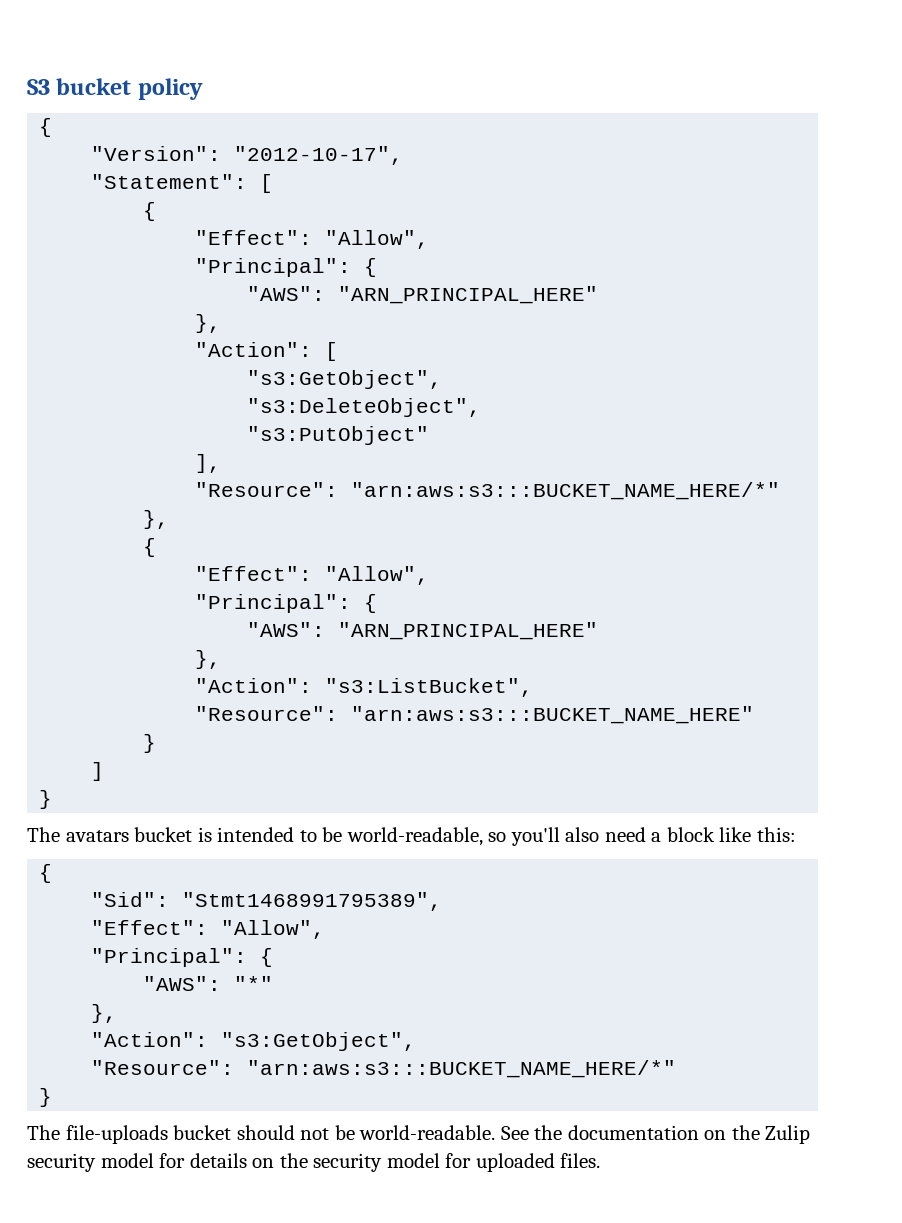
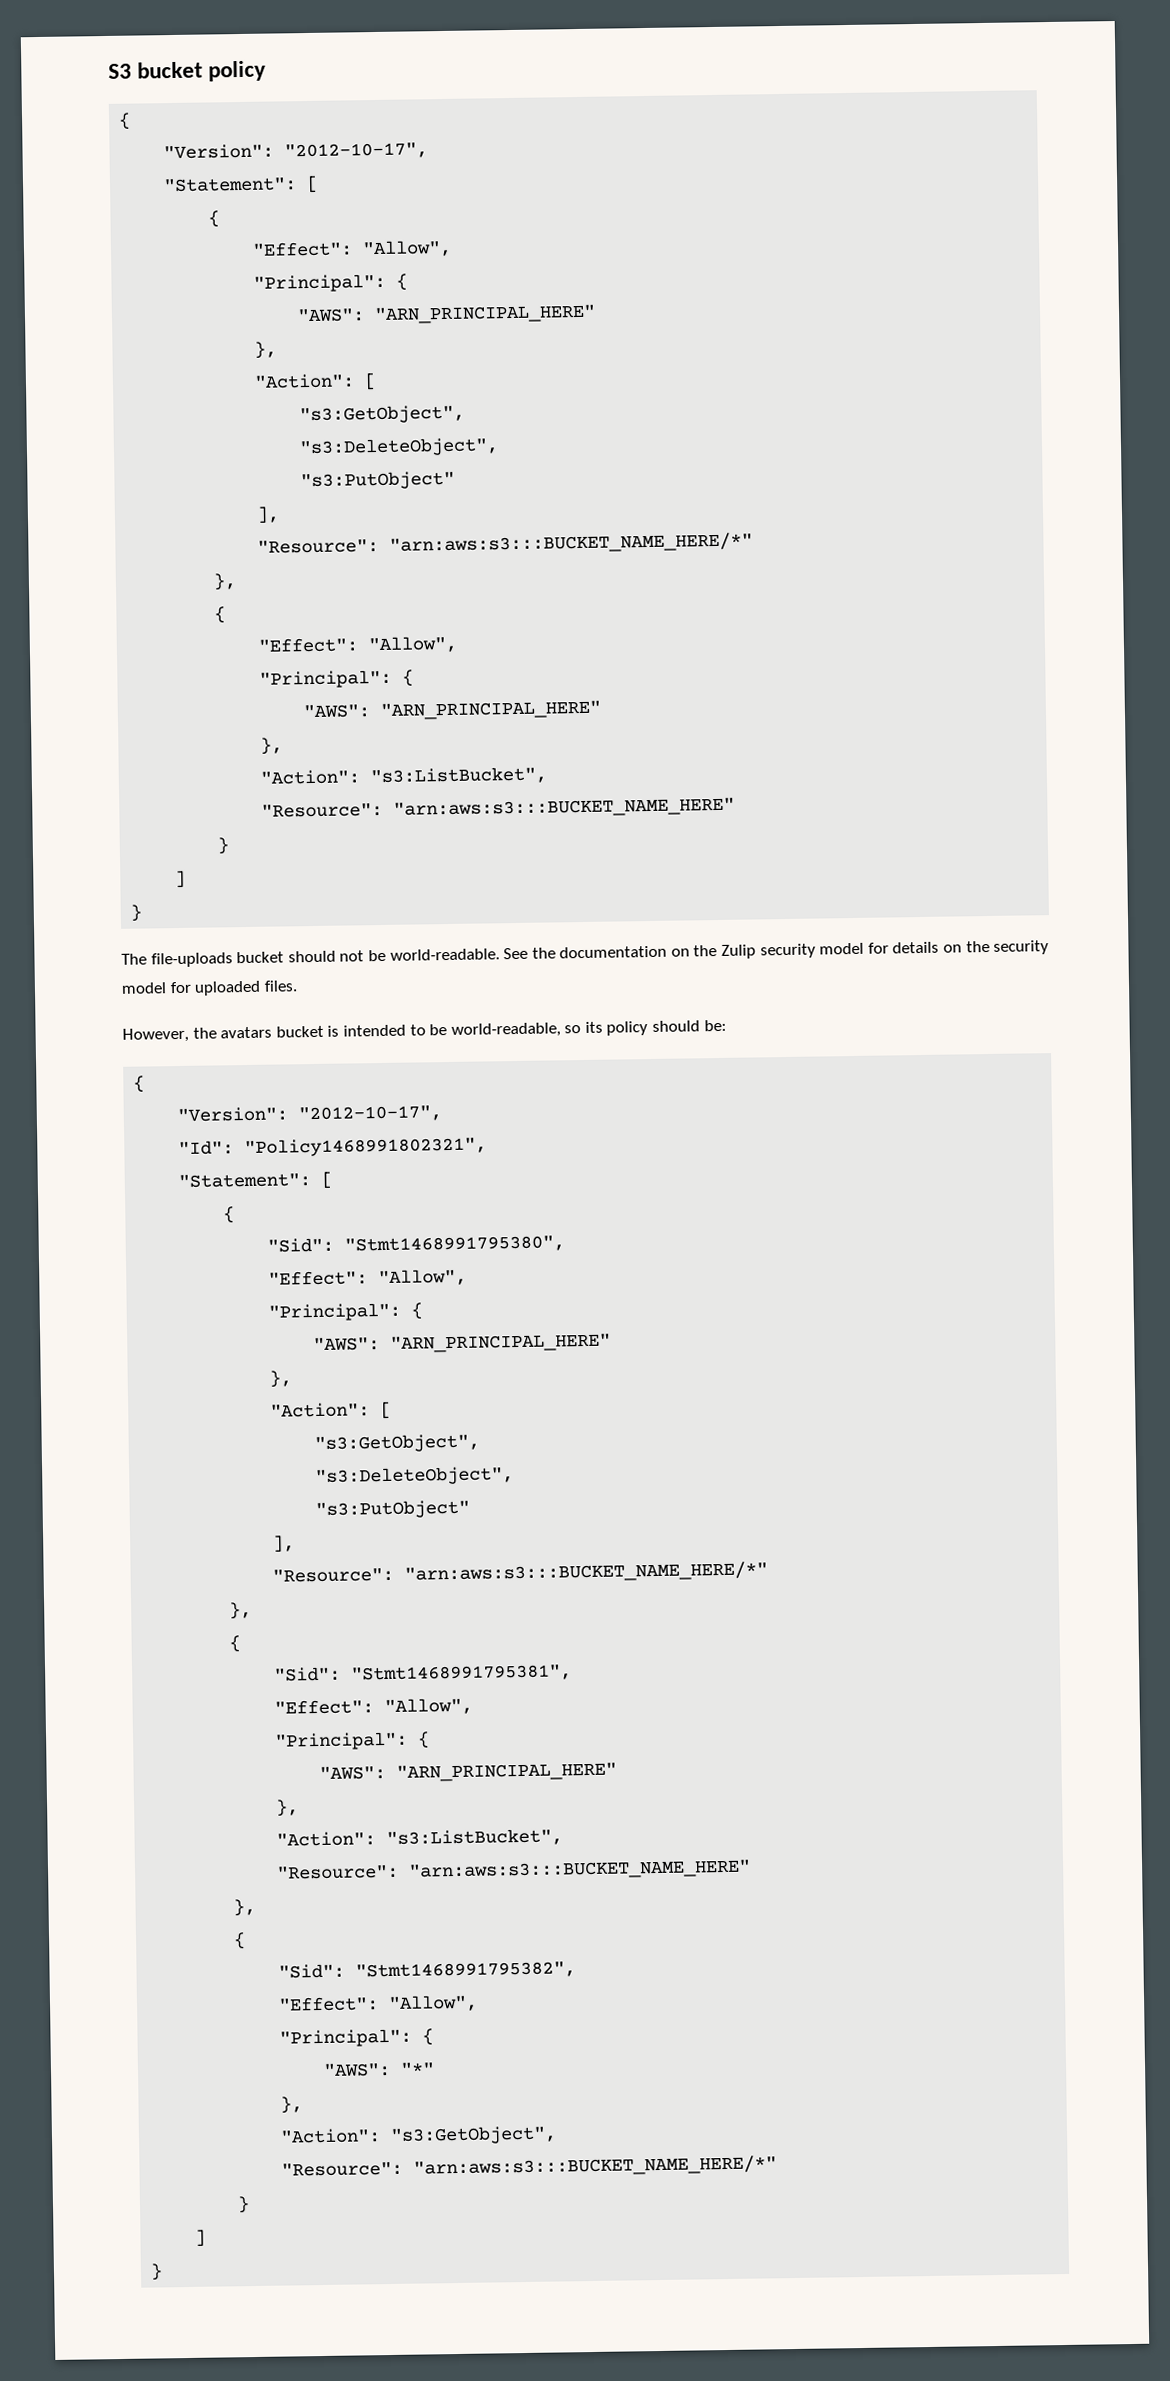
[27,827,797,846] [39,864,53,883] [91,892,443,911] [91,920,326,939] [91,948,274,967] [143,976,274,991] [91,1004,118,1023] [91,1032,417,1051] [91,1060,677,1078] [39,1088,53,1107] // The avatars bucket is intended to be world-readable, so you'll also need a block like this: // { // "Sid": "Stmt1468991795389", // "Effect": "Allow", // "Principal": { // "AWS": "*" // }, // "Action": "s3:GetObject", // "Resource": "arn:aws:s3:::BUCKET_NAME_HERE/*" // } -> (143, 913) none
(601, 1160) none -> [122,1019,727,1043] [133,1075,146,1093] [177,1105,443,1123] [178,1136,488,1158] [178,1171,334,1189] [223,1206,236,1224] [267,1235,566,1254] [268,1268,468,1287] [268,1302,424,1322] [313,1333,612,1353] [269,1370,293,1388] [270,1401,393,1420] [314,1433,481,1454] [315,1466,515,1487] [315,1499,471,1520] [272,1535,296,1553] [272,1561,769,1584] [229,1601,253,1620] [229,1635,242,1653] [274,1664,573,1683] [274,1697,474,1716] [275,1731,431,1751] [319,1762,618,1782] [276,1799,300,1817] [276,1828,564,1848] [276,1859,752,1881] [233,1898,257,1917] [233,1932,247,1950] [278,1961,577,1980] [278,1994,479,2012] [279,2028,435,2048] [323,2062,436,2077] [280,2096,304,2114] [280,2125,558,2145] [281,2155,778,2178] [237,2196,251,2214] [194,2229,207,2247] [150,2263,164,2281] // However, the avatars bucket is intended to be world-readable, so its policy should be: // { // "Version": "2012-10-17", // "Id": "Policy1468991802321", // "Statement": [ // { // "Sid": "Stmt1468991795380", // "Effect": "Allow", // "Principal": { // "AWS": "ARN_PRINCIPAL_HERE" // }, // "Action": [ // "s3:GetObject", // "s3:DeleteObject", // "s3:PutObject" // ], // "Resource": "arn:aws:s3:::BUCKET_NAME_HERE/*" // }, // { // "Sid": "Stmt1468991795381", // "Effect": "Allow", // "Principal": { // "AWS": "ARN_PRINCIPAL_HERE" // }, // "Action": "s3:ListBucket", // "Resource": "arn:aws:s3:::BUCKET_NAME_HERE" // }, // { // "Sid": "Stmt1468991795382", // "Effect": "Allow", // "Principal": { // "AWS": "*" // }, // "Action": "s3:GetObject", // "Resource": "arn:aws:s3:::BUCKET_NAME_HERE/*" // } // ] // }

